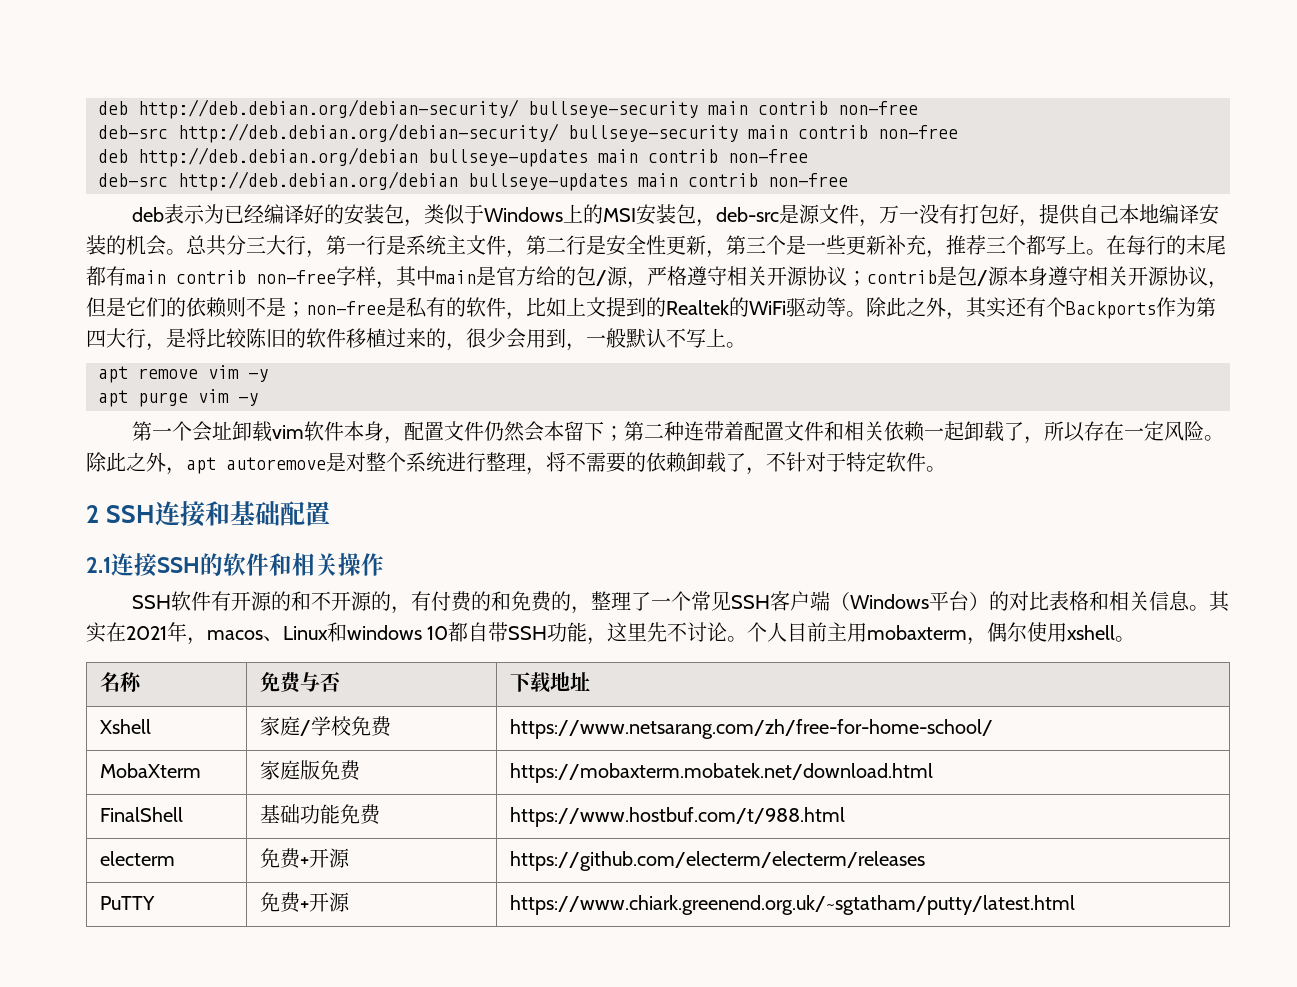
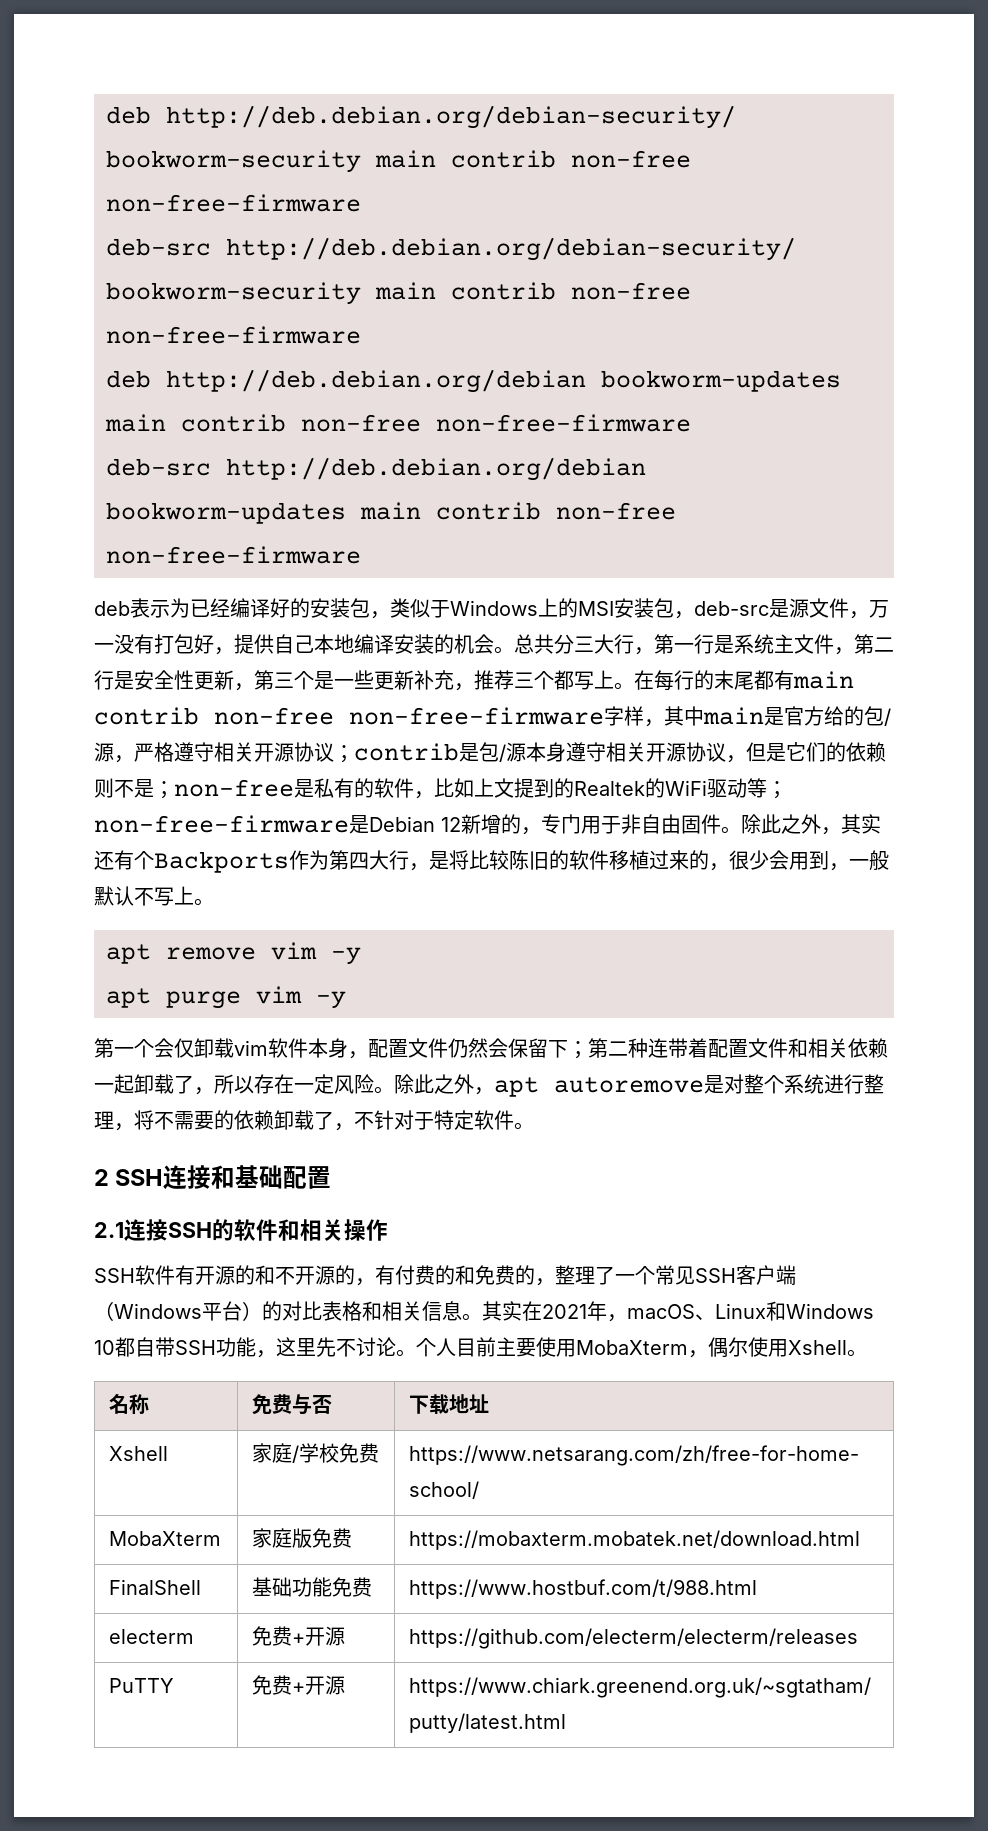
[528,101,918,118] bullseye-security main contrib non-free -> [106,150,691,173] [106,194,361,212] bookworm-security main contrib non-free non-free-firmware
[568,125,958,142] bullseye-security main contrib non-free -> [106,282,691,305] [106,326,361,344] bookworm-security main contrib non-free non-free-firmware
[428,149,808,167] bullseye-updates main contrib non-free -> [601,370,841,392] [105,414,691,432] bookworm-updates main contrib non-free non-free-firmware
[468,173,848,191] bullseye-updates main contrib non-free -> [106,502,676,524] [106,546,361,564] bookworm-updates main contrib non-free non-free-firmware
(336, 277) none -> [349,707,604,725] non-free-firmware
(846, 307) none -> [767,781,787,799] [94,814,721,835] ；non-free-firmware是Debian 12新增的，专门用于非自由固件
[212,421,233,440] 址 -> [174,1038,194,1058] 仅
[544,421,565,441] 本 -> [508,1038,528,1058] 保
[207,630,263,640] macos -> [627,1304,695,1319] macOS
[347,625,422,640] windows -> [786,1303,874,1319] Windows
[847,623,968,642] 用mobaxterm -> [516,1337,688,1357] 要使用MobaXterm
[1067,625,1116,640] xshell -> [788,1340,847,1355] Xshell

